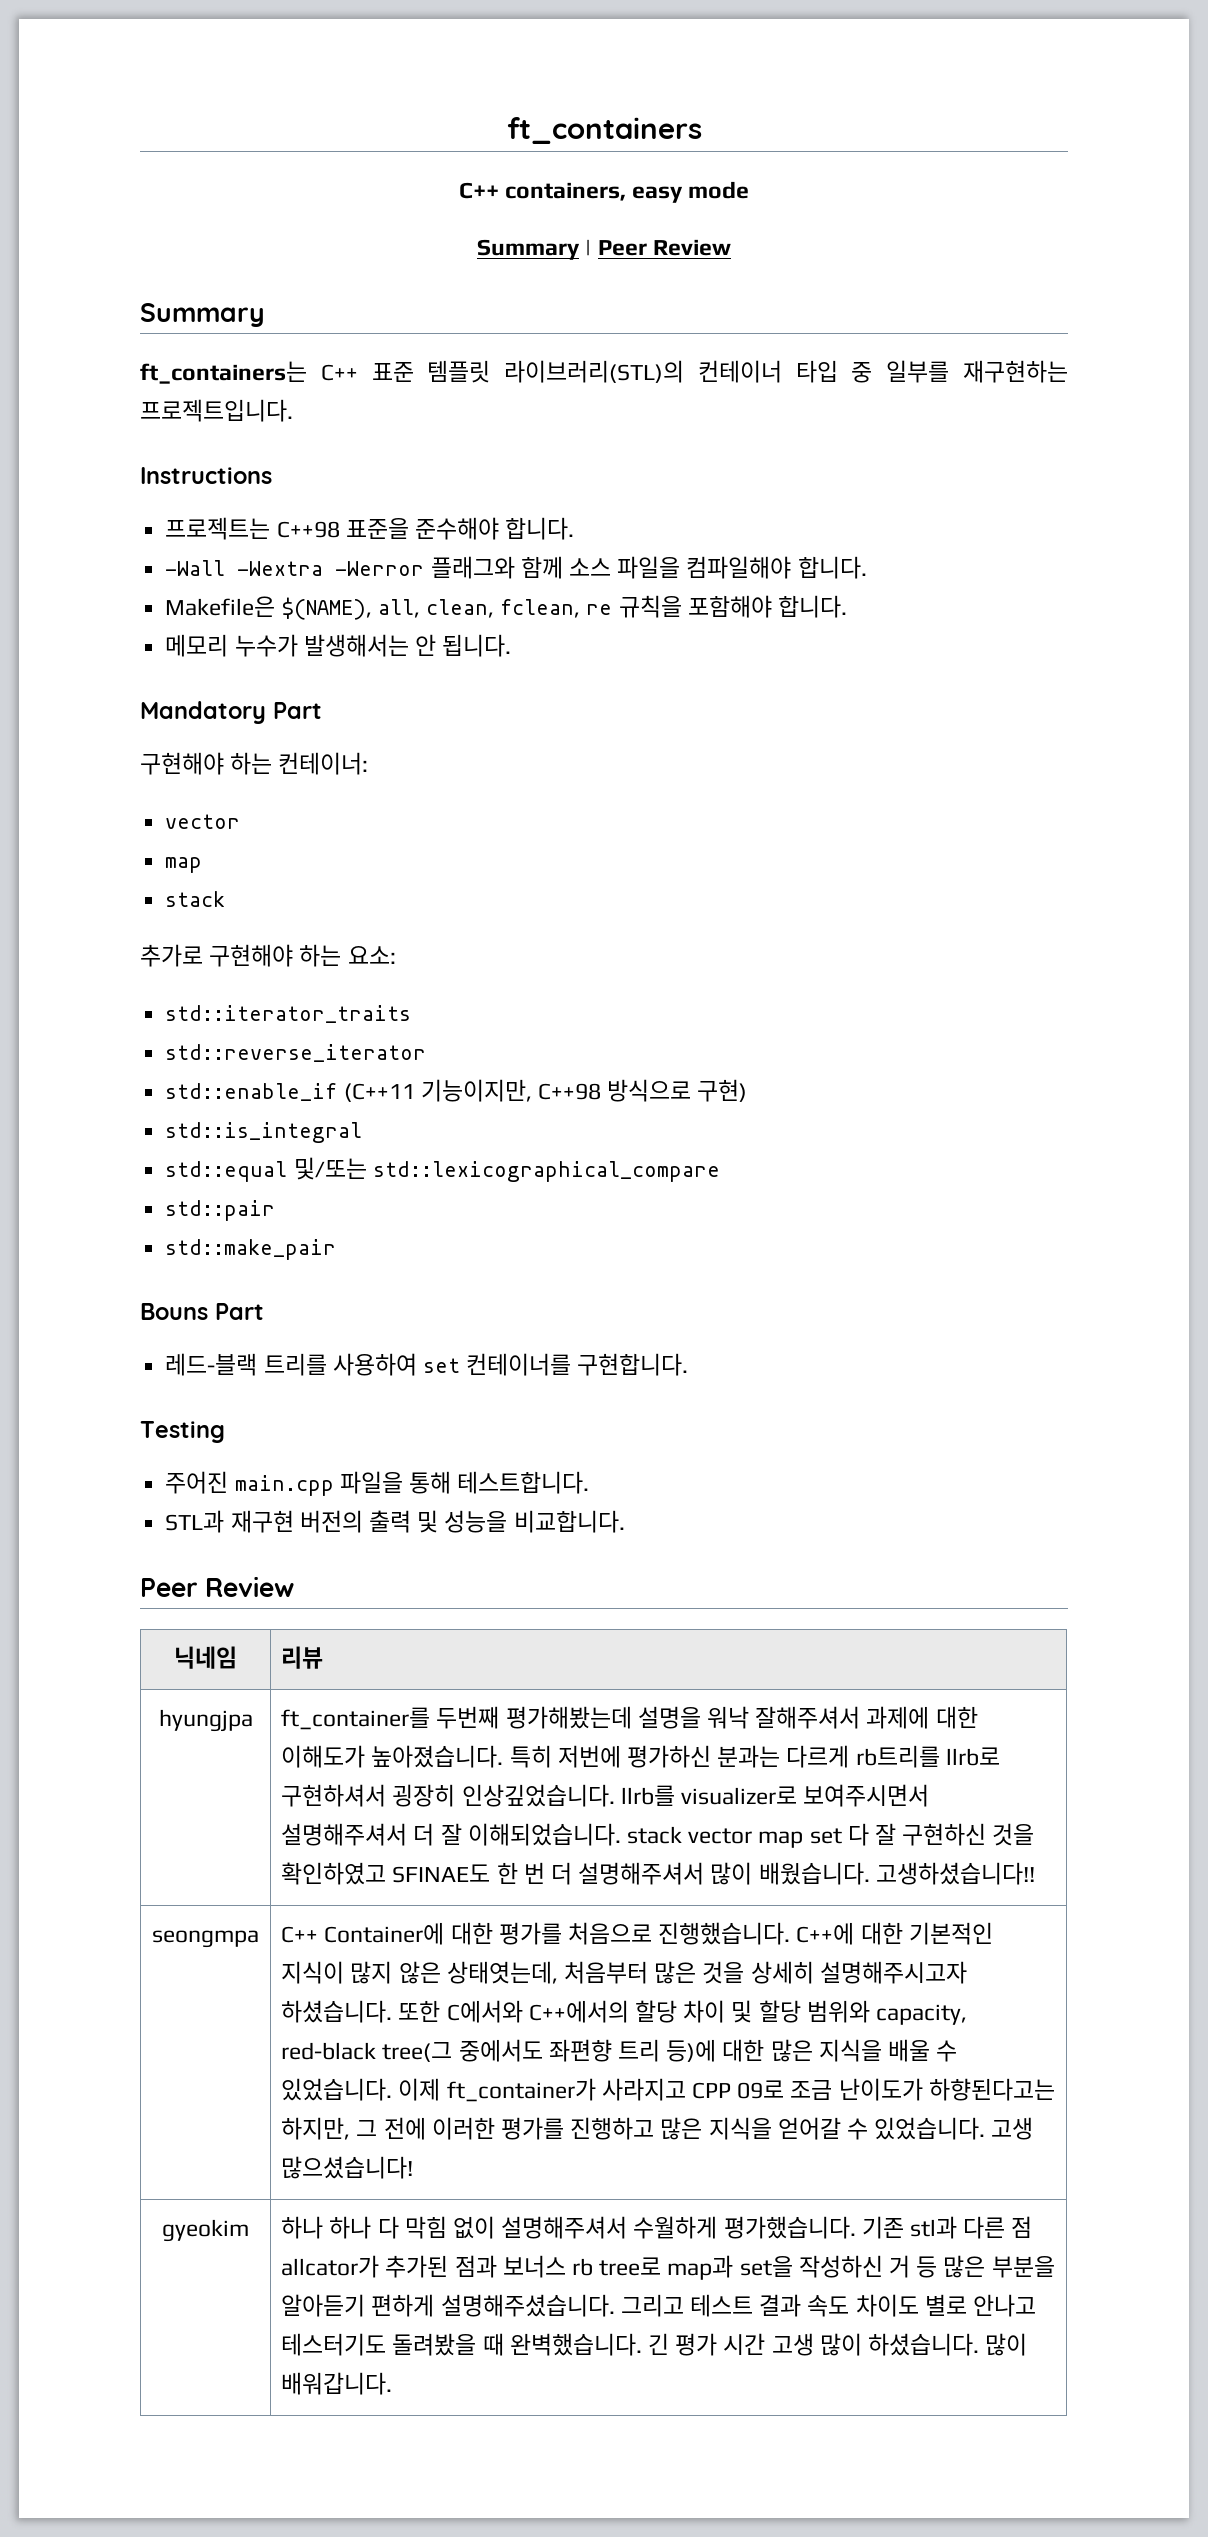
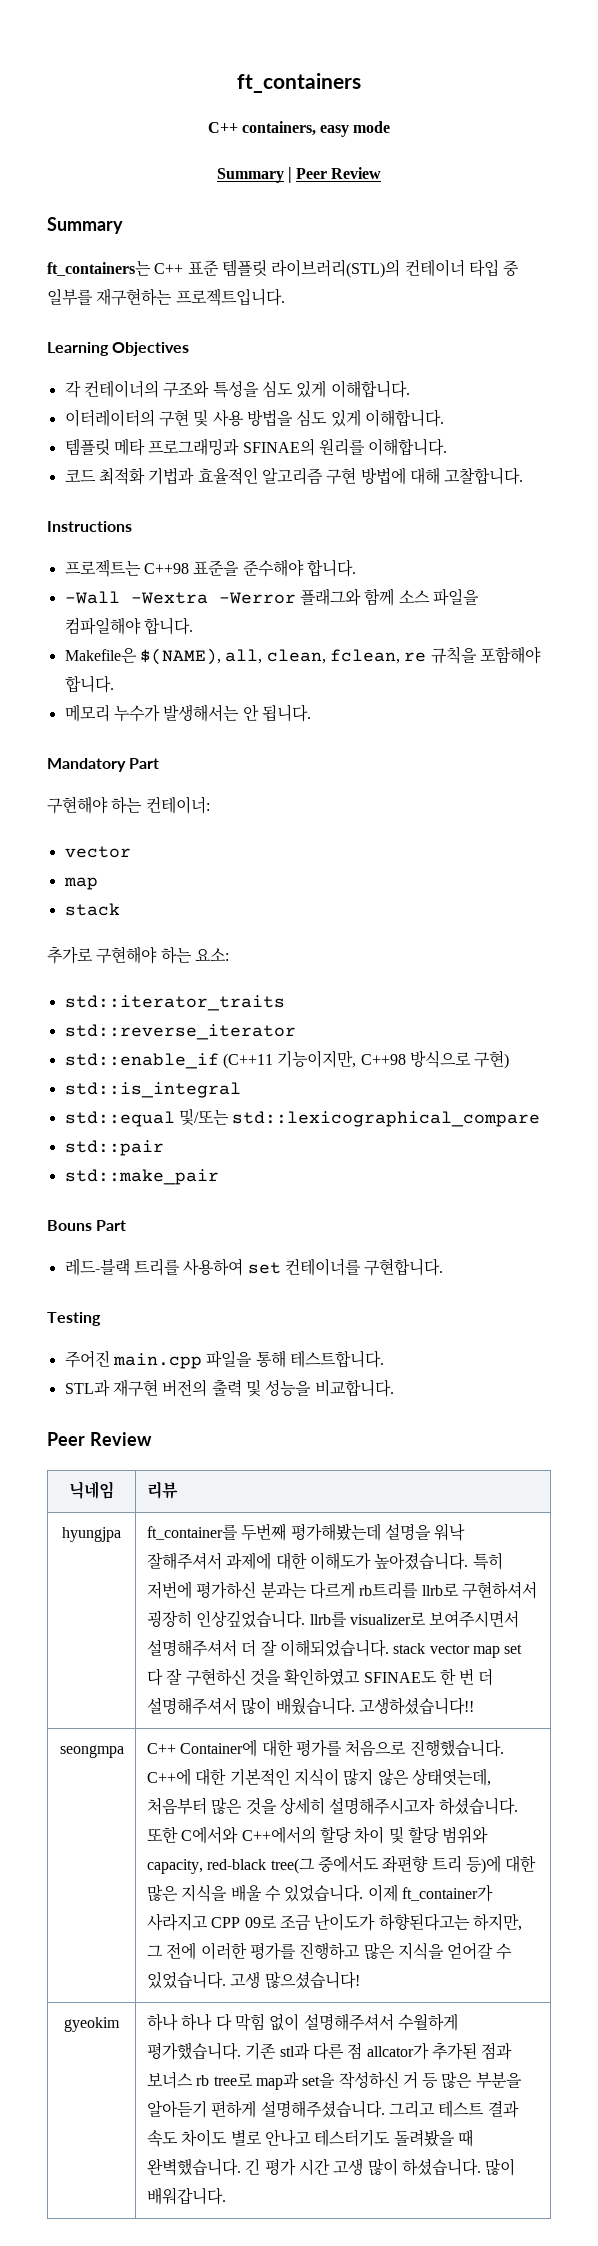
(293, 410) none -> [47,342,190,356] [64,380,410,398] [64,409,444,427] [64,438,448,456] [64,467,524,485] // Learning Objectives // 각 컨테이너의 구조와 특성을 심도 있게 이해합니다. // 이터레이터의 구현 및 사용 방법을 심도 있게 이해합니다. // 템플릿 메타 프로그래밍과 SFINAE의 원리를 이해합니다. // 코드 최적화 기법과 효율적인 알고리즘 구현 방법에 대해 고찰합니다.

